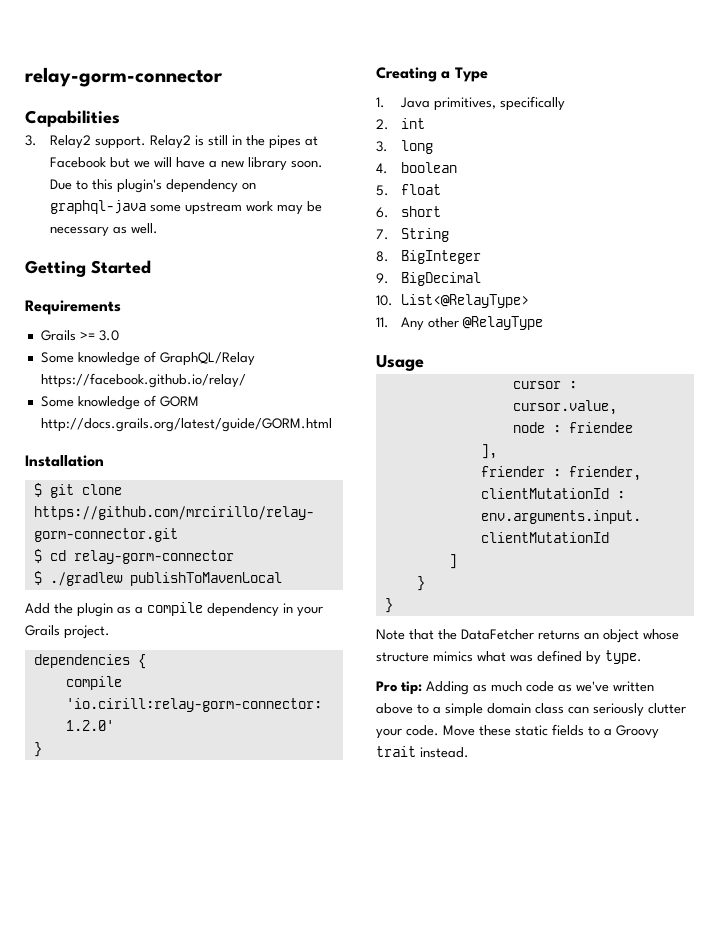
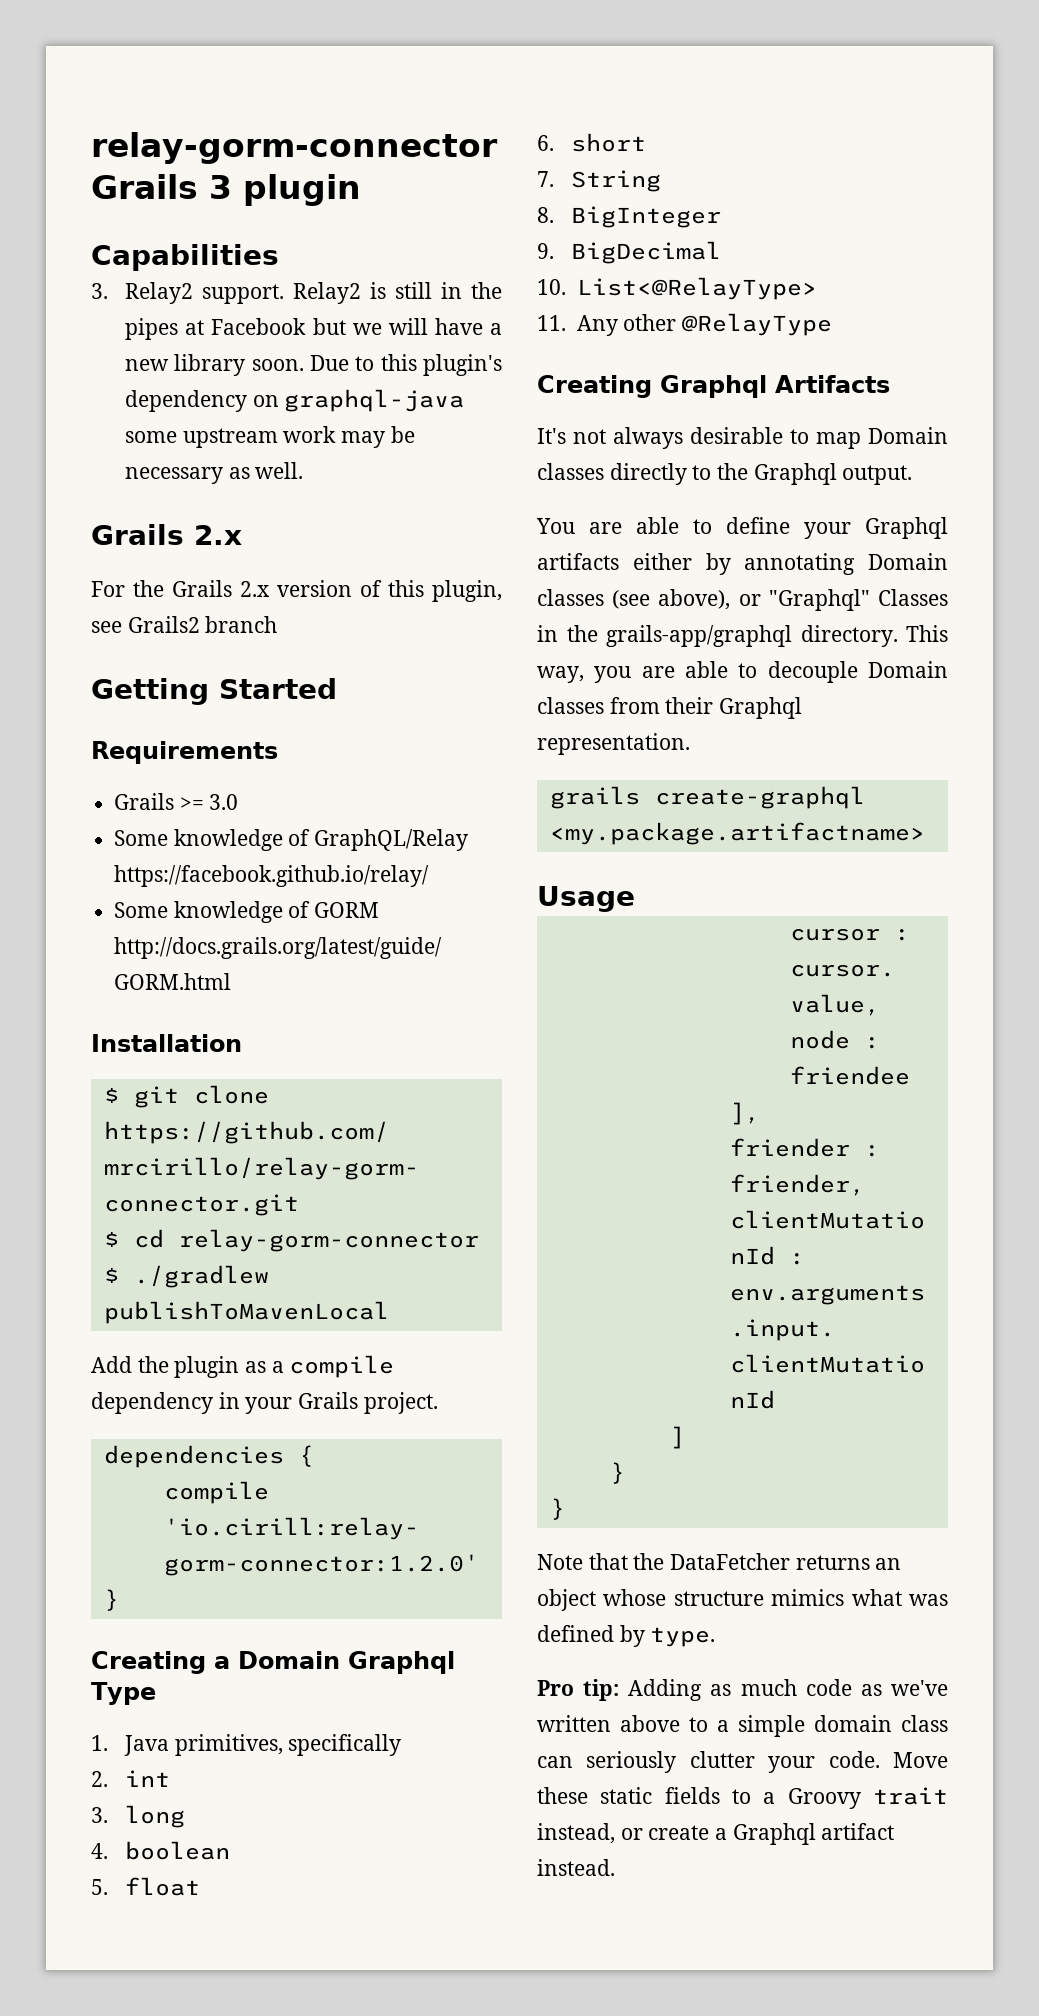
[25,67,223,87] relay-gorm-connector -> [91,132,498,164] [91,174,361,206] relay-gorm-connector Grails 3 plugin
(159, 228) none -> [91,524,242,545] [91,580,502,602] [91,616,278,633] // Grails 2.x // For the Grails 2.x version of this plugin, see Grails2 branch
(451, 75) none -> [238,1651,455,1674] Domain Graphql
(544, 323) none -> [537,375,890,398] [537,427,948,449] [537,463,913,485] [536,517,948,539] [537,553,948,575] [537,589,948,611] [537,625,948,647] [537,661,948,683] [537,697,803,719] [537,733,690,755] [549,786,865,809] [549,822,925,845] // Creating Graphql Artifacts // It's not always desirable to map Domain classes directly to the Graphql output. // You are able to define your Graphql artifacts either by annotating Domain classes (see above), or "Graphql" Classes in the grails-app/graphql directory. This way, you are able to decouple Domain classes from their Graphql representation. // grails create-graphql <my.package.artifactname>
(416, 751) none -> [537,1823,895,1845] instead, or create a Graphql artifact

